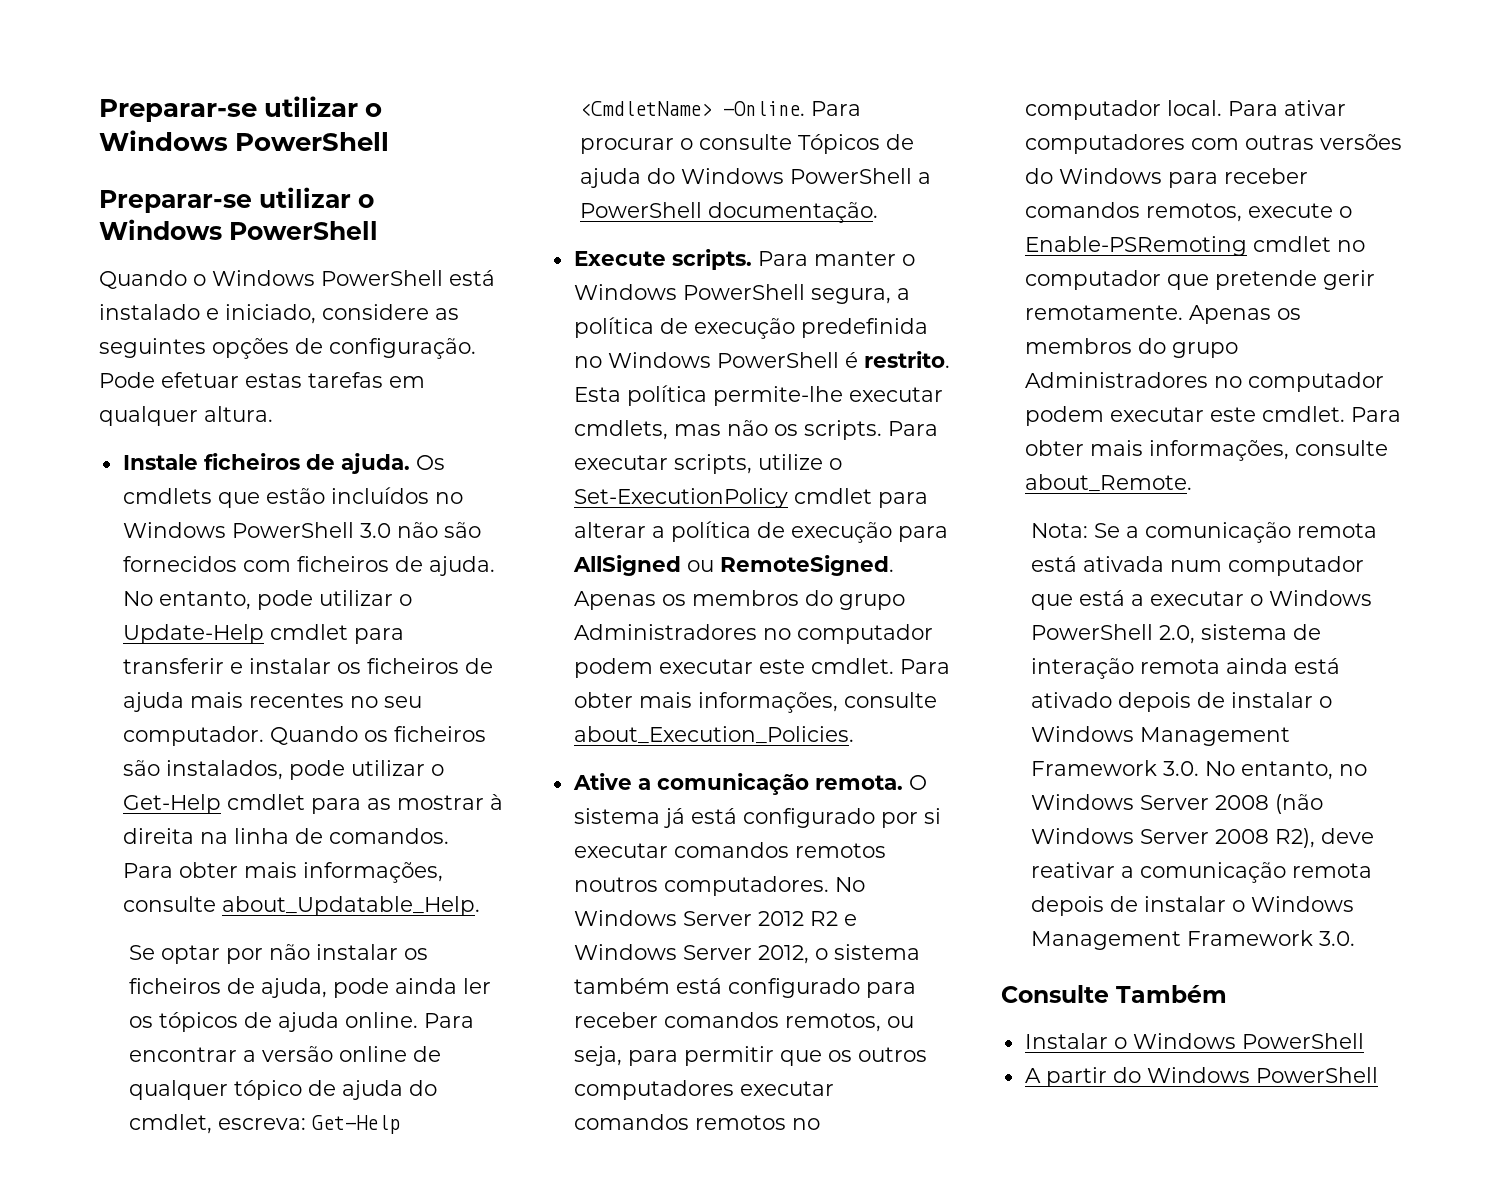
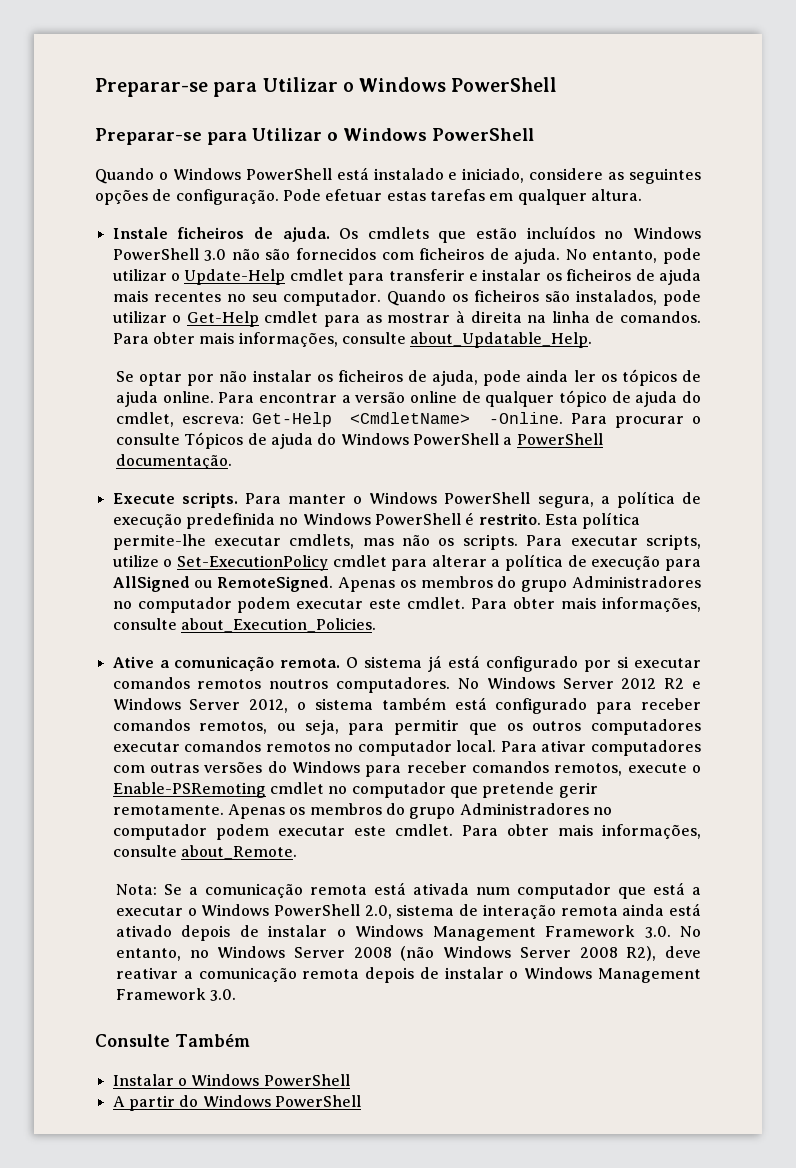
[99,96,359,122] Preparar-se utilizar -> [95,77,338,97] Preparar-se para Utilizar
[259,187,351,208] utilizar -> [207,128,322,145] para Utilizar

